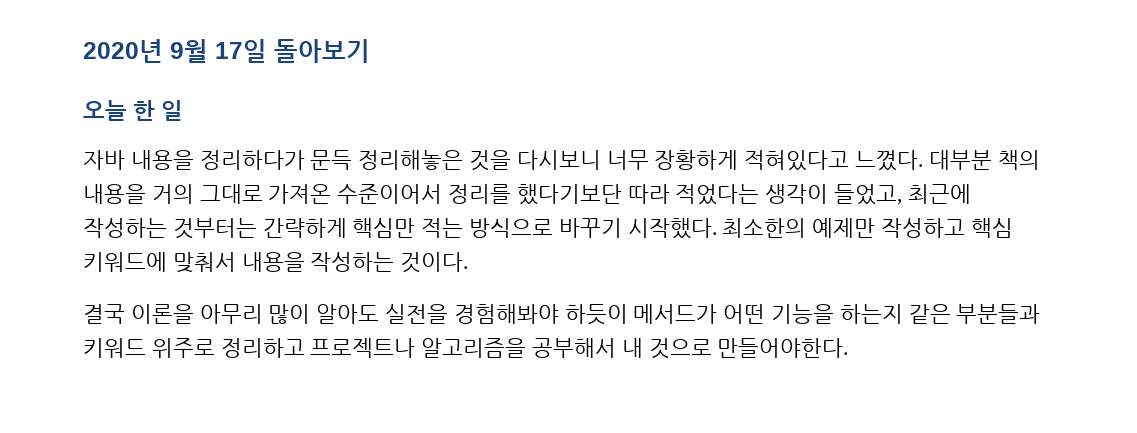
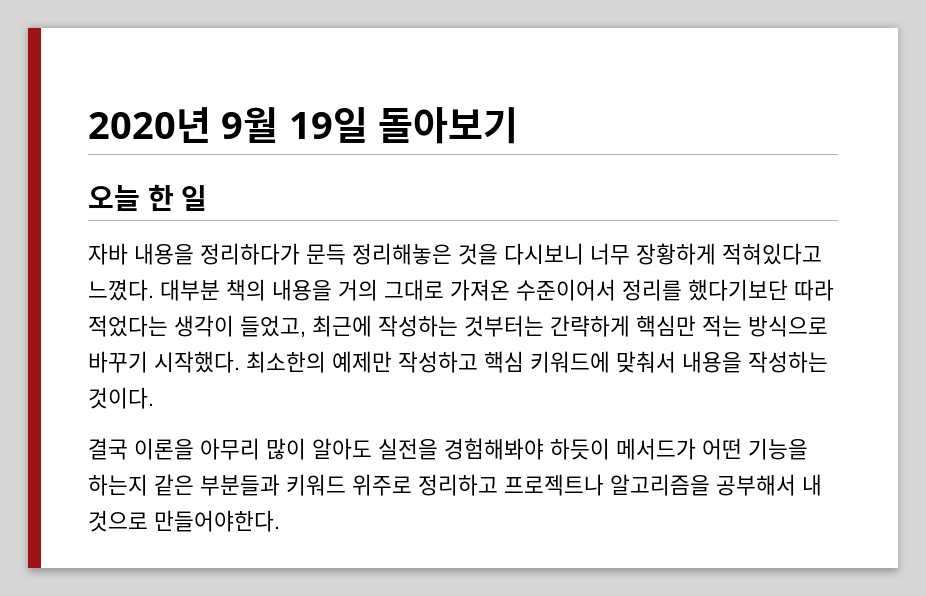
[215,39,267,63] 17일 -> [288,107,368,143] 19일

